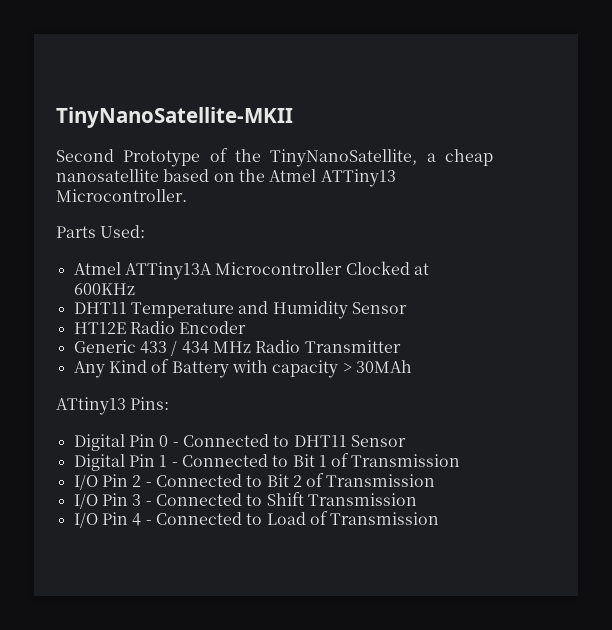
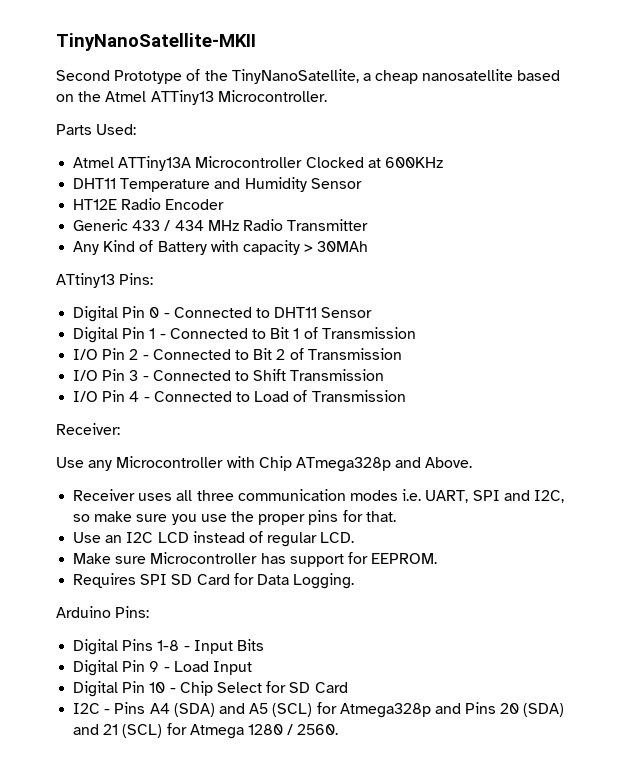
(440, 518) none -> [56,423,120,435] [56,456,473,472] [73,489,564,503] [73,510,396,525] [73,531,355,547] [73,552,438,567] [73,573,355,589] [56,606,150,618] [73,639,264,655] [73,660,252,676] [73,681,348,697] [73,702,565,718] [73,723,339,739] // Receiver: // Use any Microcontroller with Chip ATmega328p and Above. // Receiver uses all three communication modes i.e. UART, SPI and I2C, so make sure you use the proper pins for that. // Use an I2C LCD instead of regular LCD. // Make sure Microcontroller has support for EEPROM. // Requires SPI SD Card for Data Logging. // Arduino Pins: // Digital Pins 1-8 - Input Bits // Digital Pin 9 - Load Input // Digital Pin 10 - Chip Select for SD Card // I2C - Pins A4 (SDA) and A5 (SCL) for Atmega328p and Pins 20 (SDA) and 21 (SCL) for Atmega 1280 / 2560.

